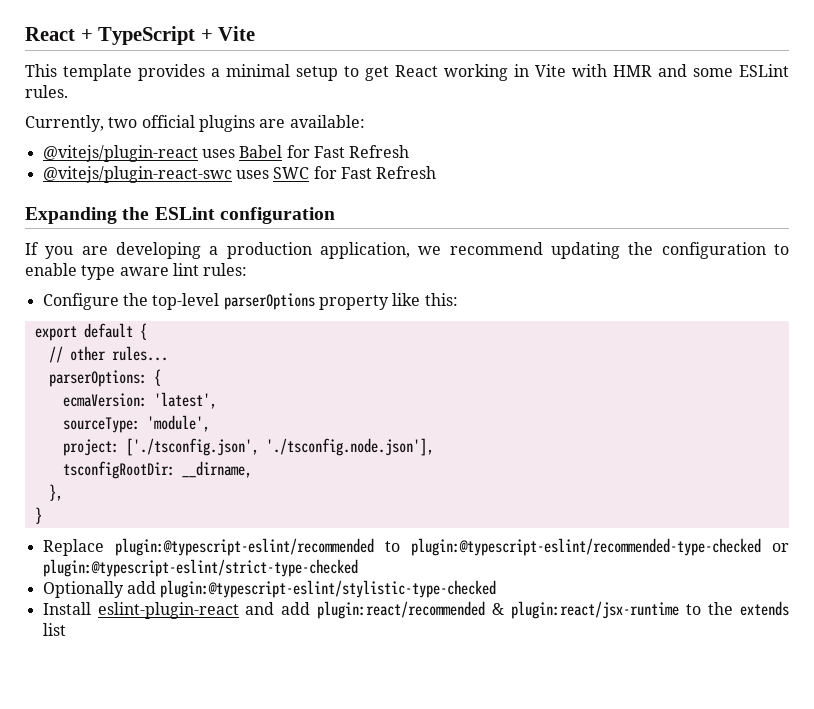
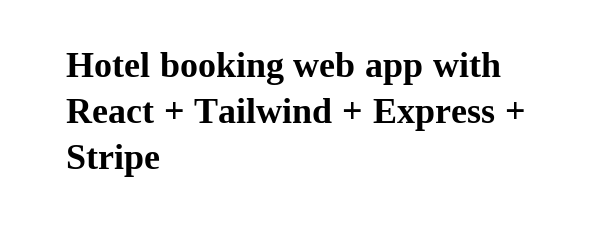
[25,26,256,45] [25,64,789,81] [25,85,68,98] [25,115,365,132] [42,145,410,162] [42,166,437,183] [25,207,335,224] [25,242,790,259] [25,263,248,280] [42,293,458,310] [34,323,147,341] [48,346,168,363] [48,369,161,387] [62,392,217,409] [62,415,210,433] [62,438,434,456] [62,461,252,479] [48,484,63,501] [34,507,42,524] [42,538,790,556] [42,559,358,577] [42,580,497,598] [42,601,789,619] [42,623,66,636] React + TypeScript + Vite // This template provides a minimal setup to get React working in Vite with HMR and some ESLint rules. // Currently, two official plugins are available: // @vitejs/plugin-react uses Babel for Fast Refresh // @vitejs/plugin-react-swc uses SWC for Fast Refresh // Expanding the ESLint configuration // If you are developing a production application, we recommend updating the configuration to enable type aware lint rules: // Configure the top-level parserOptions property like this: // export default { // // other rules... // parserOptions: { // ecmaVersion: 'latest', // sourceType: 'module', // project: ['./tsconfig.json', './tsconfig.node.json'], // tsconfigRootDir: __dirname, // }, // } // Replace plugin:@typescript-eslint/recommended to plugin:@typescript-eslint/recommended-type-checked or plugin:@typescript-eslint/strict-type-checked // Optionally add plugin:@typescript-eslint/stylistic-type-checked // Install eslint-plugin-react and add plugin:react/recommended & plugin:react/jsx-runtime to the extends list -> [66,52,501,85] [66,98,526,131] [66,144,160,177] Hotel booking web app with React + Tailwind + Express + Stripe

